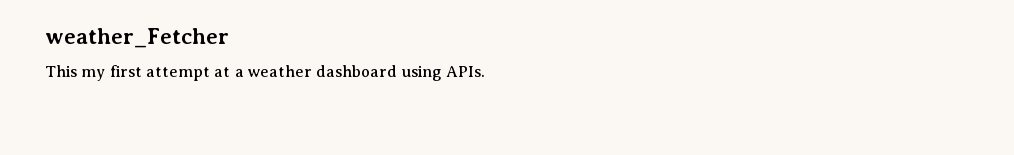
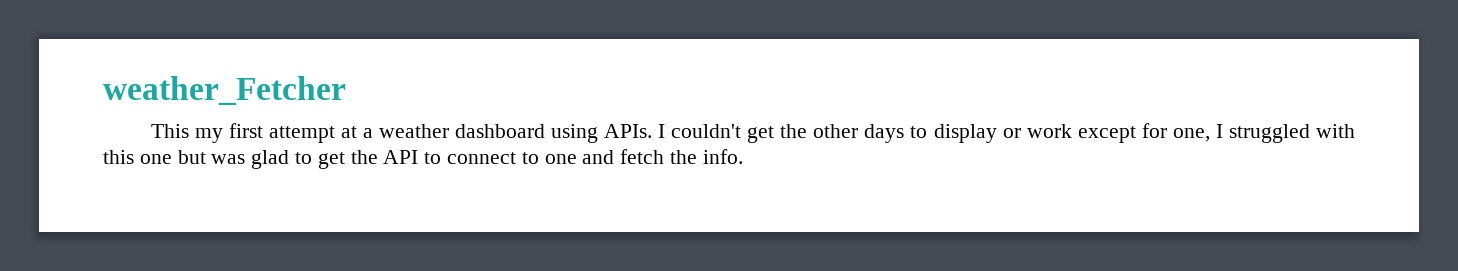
(485, 71) none -> [658,123,1355,143] [103,149,743,169] I couldn't get the other days to display or work except for one, I struggled with this one but was glad to get the API to connect to one and fetch the info.

